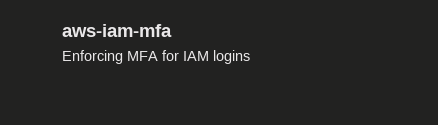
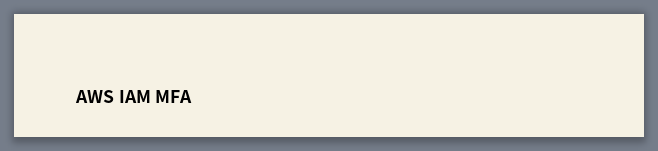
[62,24,172,37] [62,50,250,64] aws-iam-mfa // Enforcing MFA for IAM logins -> [75,90,193,103] AWS IAM MFA

